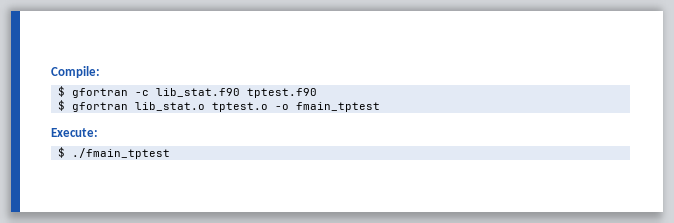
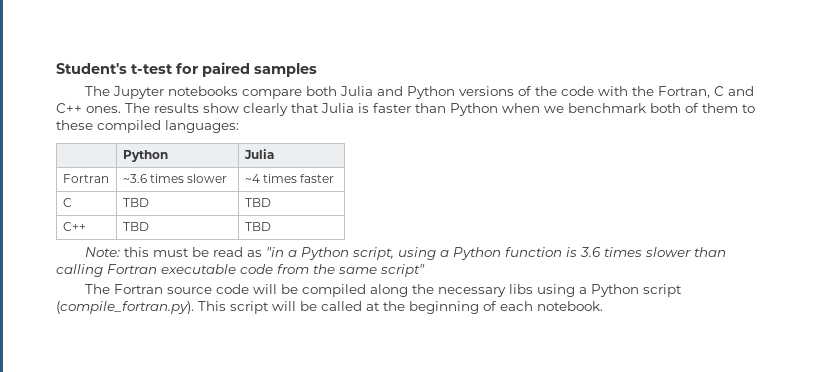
[51,66,100,78] [58,86,318,98] [58,100,381,112] [51,128,98,137] [58,147,171,159] Compile: // $ gfortran -c lib_stat.f90 tptest.f90 // $ gfortran lib_stat.o tptest.o -o fmain_tptest // Execute: // $ ./fmain_tptest -> [56,62,317,77] [84,86,754,99] [56,103,755,116] [56,120,239,133] [122,150,168,162] [243,149,274,159] [62,174,109,183] [122,174,228,183] [244,174,335,183] [62,198,72,207] [122,198,149,207] [244,198,271,207] [62,222,86,231] [122,222,149,231] [244,222,271,231] [84,247,726,260] [56,264,425,277] [84,284,682,297] [56,301,603,314] Student's t-test for paired samples // The Jupyter notebooks compare both Julia and Python versions of the code with the Fortran, C and C++ ones. The results show clearly that Julia is faster than Python when we benchmark both of them to these compiled languages: // | Python | Julia // Fortran | ~3.6 times slower | ~4 times faster // C | TBD | TBD // C++ | TBD | TBD // Note: this must be read as "in a Python script, using a Python function is 3.6 times slower than calling Fortran executable code from the same script" // The Fortran source code will be compiled along the necessary libs using a Python script (compile_fortran.py). This script will be called at the beginning of each notebook.

